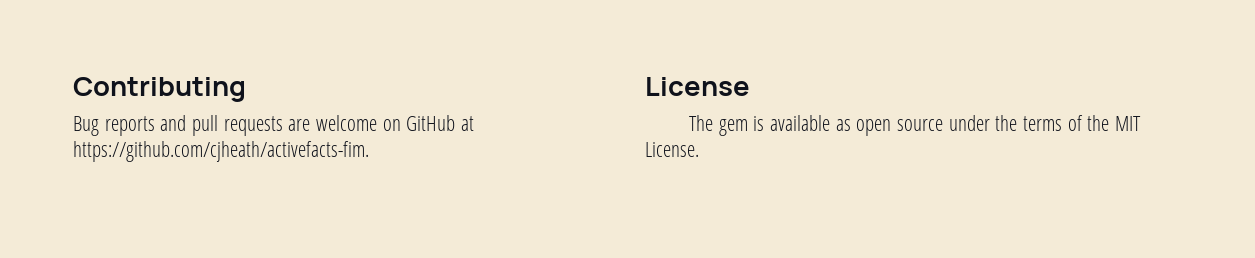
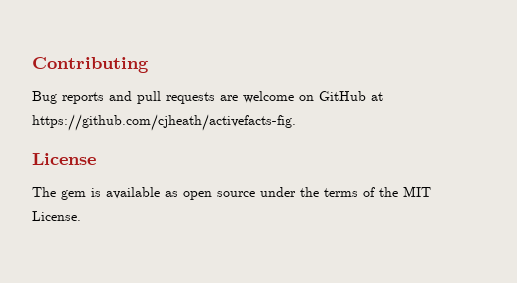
[73,141,369,162] https://github.com/cjheath/activefacts-fim. -> [32,114,296,131] https://github.com/cjheath/activefacts-fig.

